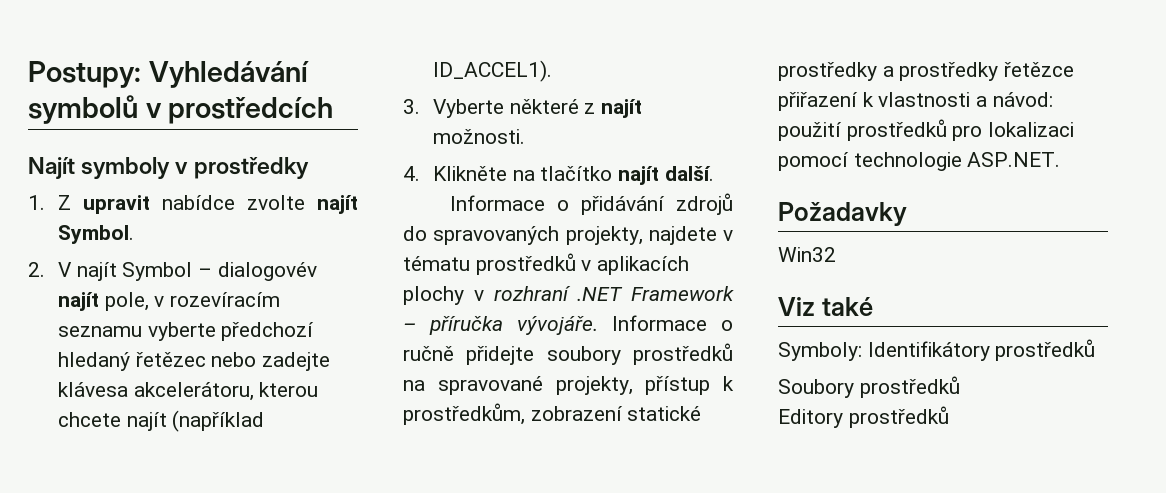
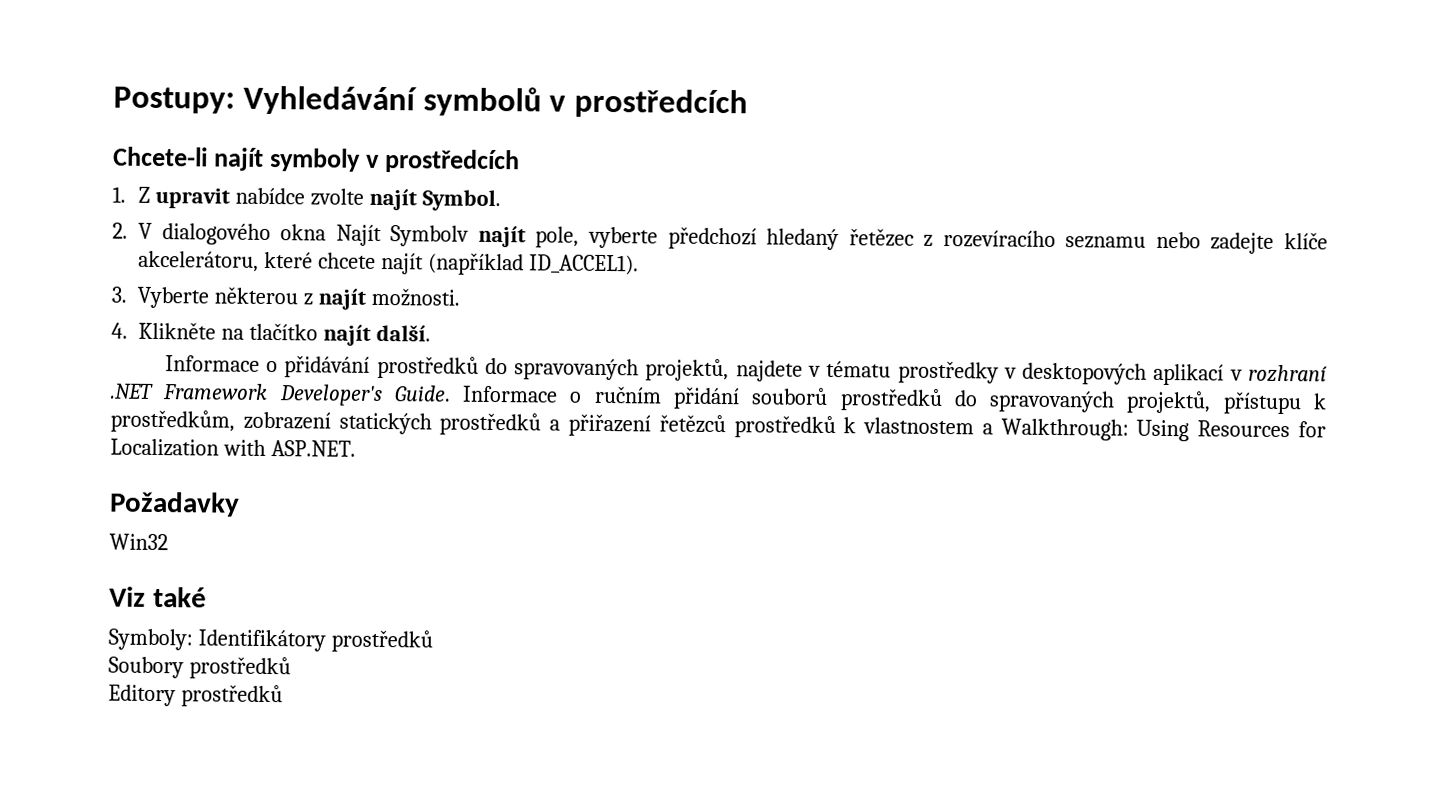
[28,157,75,179] Najít -> [113,146,265,171] Chcete-li najít
[193,157,309,179] prostředky -> [384,149,521,174] prostředcích
[76,262,317,281] [58,292,281,311] [58,322,315,341] [58,352,331,371] [58,382,319,401] najít Symbol – dialogovév najít pole, v rozevíracím seznamu vyberte předchozí hledaný řetězec nebo zadejte klávesa akcelerátoru, kterou -> [161,223,1328,254] [138,250,314,272] dialogového okna Najít Symbolv najít pole, vyberte předchozí hledaný řetězec z rozevíracího seznamu nebo zadejte klíče akcelerátoru, které
[509,99,579,114] některé -> [214,286,299,305] některou
[676,193,733,215] [403,226,643,245] zdrojů do spravovaných projekty, -> [376,355,730,382] prostředků do spravovaných projektů,
[475,253,690,275] [403,286,734,305] [403,315,733,335] [403,343,733,365] [403,376,734,395] [403,403,702,425] [778,62,1075,81] [778,92,1053,111] [778,119,1075,141] [778,152,962,171] prostředků v aplikacích plochy v rozhraní .NET Framework – příručka vývojáře. Informace o ručně přidejte soubory prostředků na spravované projekty, přístup k prostředkům, zobrazení statické prostředky a prostředky řetězce přiřazení k vlastnosti a návod: použití prostředků pro lokalizaci pomocí technologie -> [897,360,1327,386] [110,383,1327,415] [110,409,1326,442] [110,438,266,457] prostředky v desktopových aplikací v rozhraní .NET Framework Developer's Guide. Informace o ručním přidání souborů prostředků do spravovaných projektů, přístupu k prostředkům, zobrazení statických prostředků a přiřazení řetězců prostředků k vlastnostem a Walkthrough: Using Resources for Localization with

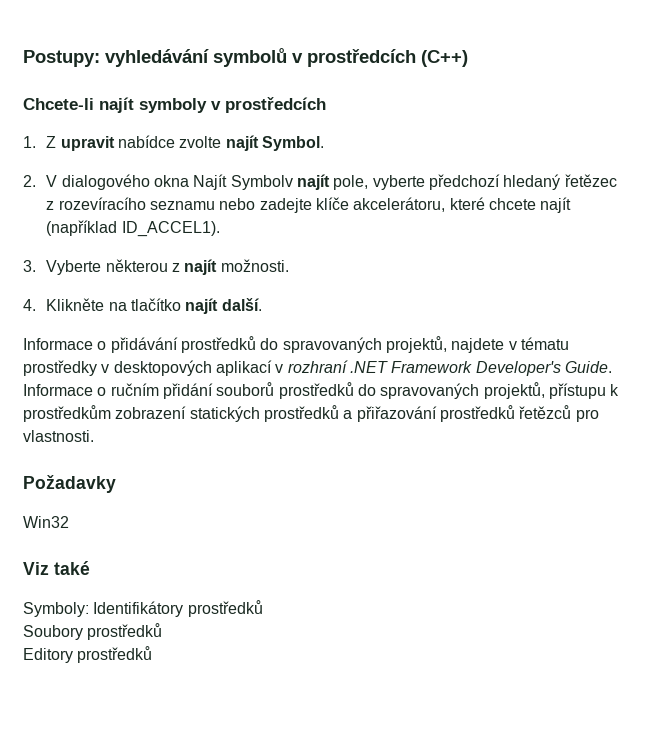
[242,85,417,116] Vyhledávání -> [105,49,209,67] vyhledávání
(749, 103) none -> [421,50,468,67] (C++)
[110,409,235,433] prostředkům, -> [23,405,111,422] prostředkům
[567,413,1326,442] [110,438,356,457] přiřazení řetězců prostředků k vlastnostem a Walkthrough: Using Resources for Localization with ASP.NET. -> [356,405,599,422] [23,430,94,442] přiřazování prostředků řetězců pro vlastnosti.

